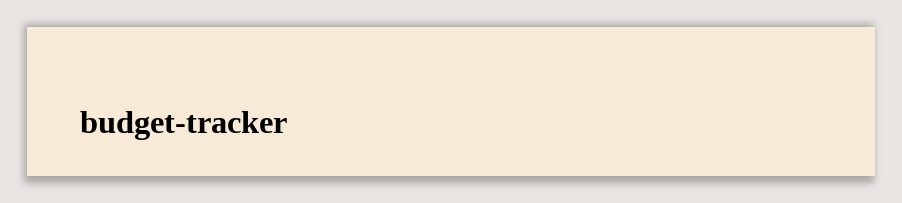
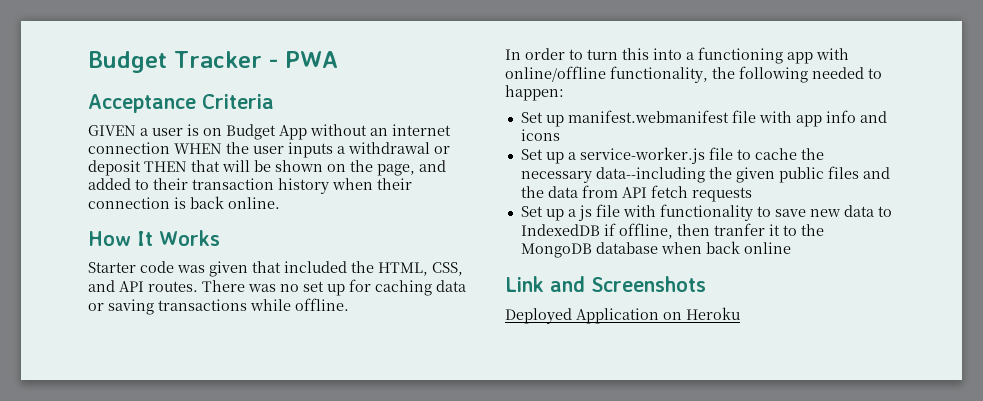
[80,111,287,140] budget-tracker -> [88,51,338,73] [88,94,274,113] [88,124,451,140] [88,142,450,158] [88,160,446,176] [88,178,412,194] [88,196,280,209] [88,230,220,246] [88,261,463,277] [88,279,466,296] [88,298,349,315] [505,47,849,64] [505,66,882,83] [505,85,564,101] [520,110,887,127] [520,129,560,141] [520,147,824,164] [520,166,890,183] [520,185,752,202] [520,204,892,221] [520,223,824,239] [520,241,791,258] [505,276,706,292] [505,307,740,324] Budget Tracker - PWA // Acceptance Criteria // GIVEN a user is on Budget App without an internet connection WHEN the user inputs a withdrawal or deposit THEN that will be shown on the page, and added to their transaction history when their connection is back online. // How It Works // Starter code was given that included the HTML, CSS, and API routes. There was no set up for caching data or saving transactions while offline. // In order to turn this into a functioning app with online/offline functionality, the following needed to happen: // Set up manifest.webmanifest file with app info and icons // Set up a service-worker.js file to cache the necessary data--including the given public files and the data from API fetch requests // Set up a js file with functionality to save new data to IndexedDB if offline, then tranfer it to the MongoDB database when back online // Link and Screenshots // Deployed Application on Heroku

